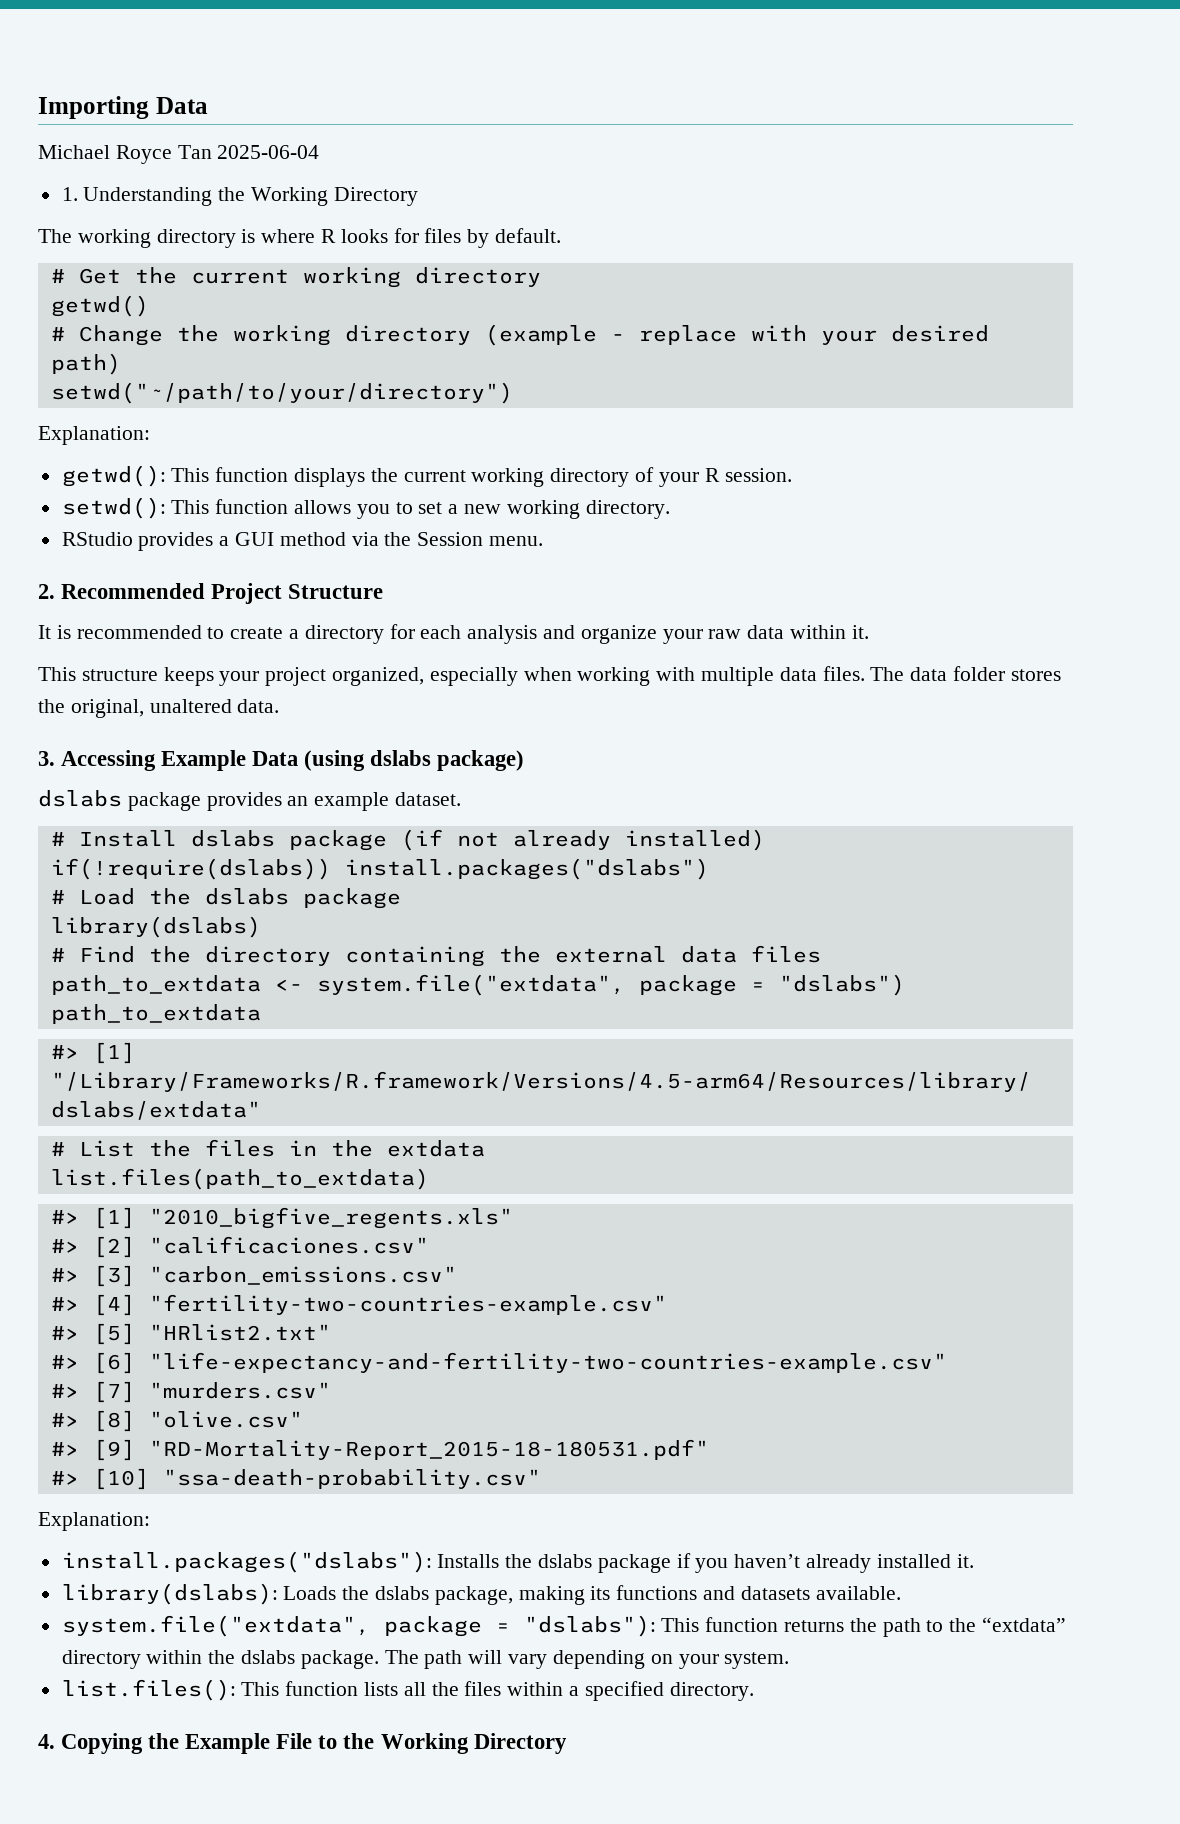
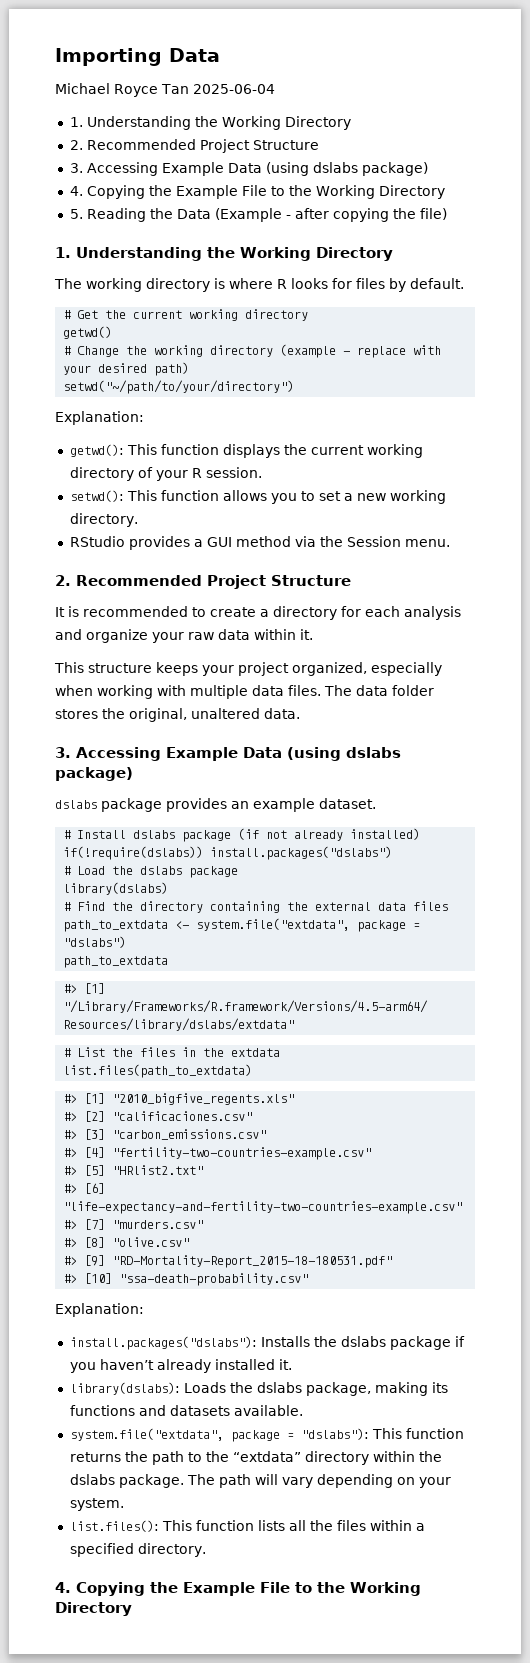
(418, 196) none -> [69,139,319,153] [69,162,428,176] [69,185,445,199] [69,208,447,222] [55,247,393,261] // 2. Recommended Project Structure // 3. Accessing Example Data (using dslabs package) // 4. Copying the Example File to the Working Directory // 5. Reading the Data (Example - after copying the file) // 1. Understanding the Working Directory

